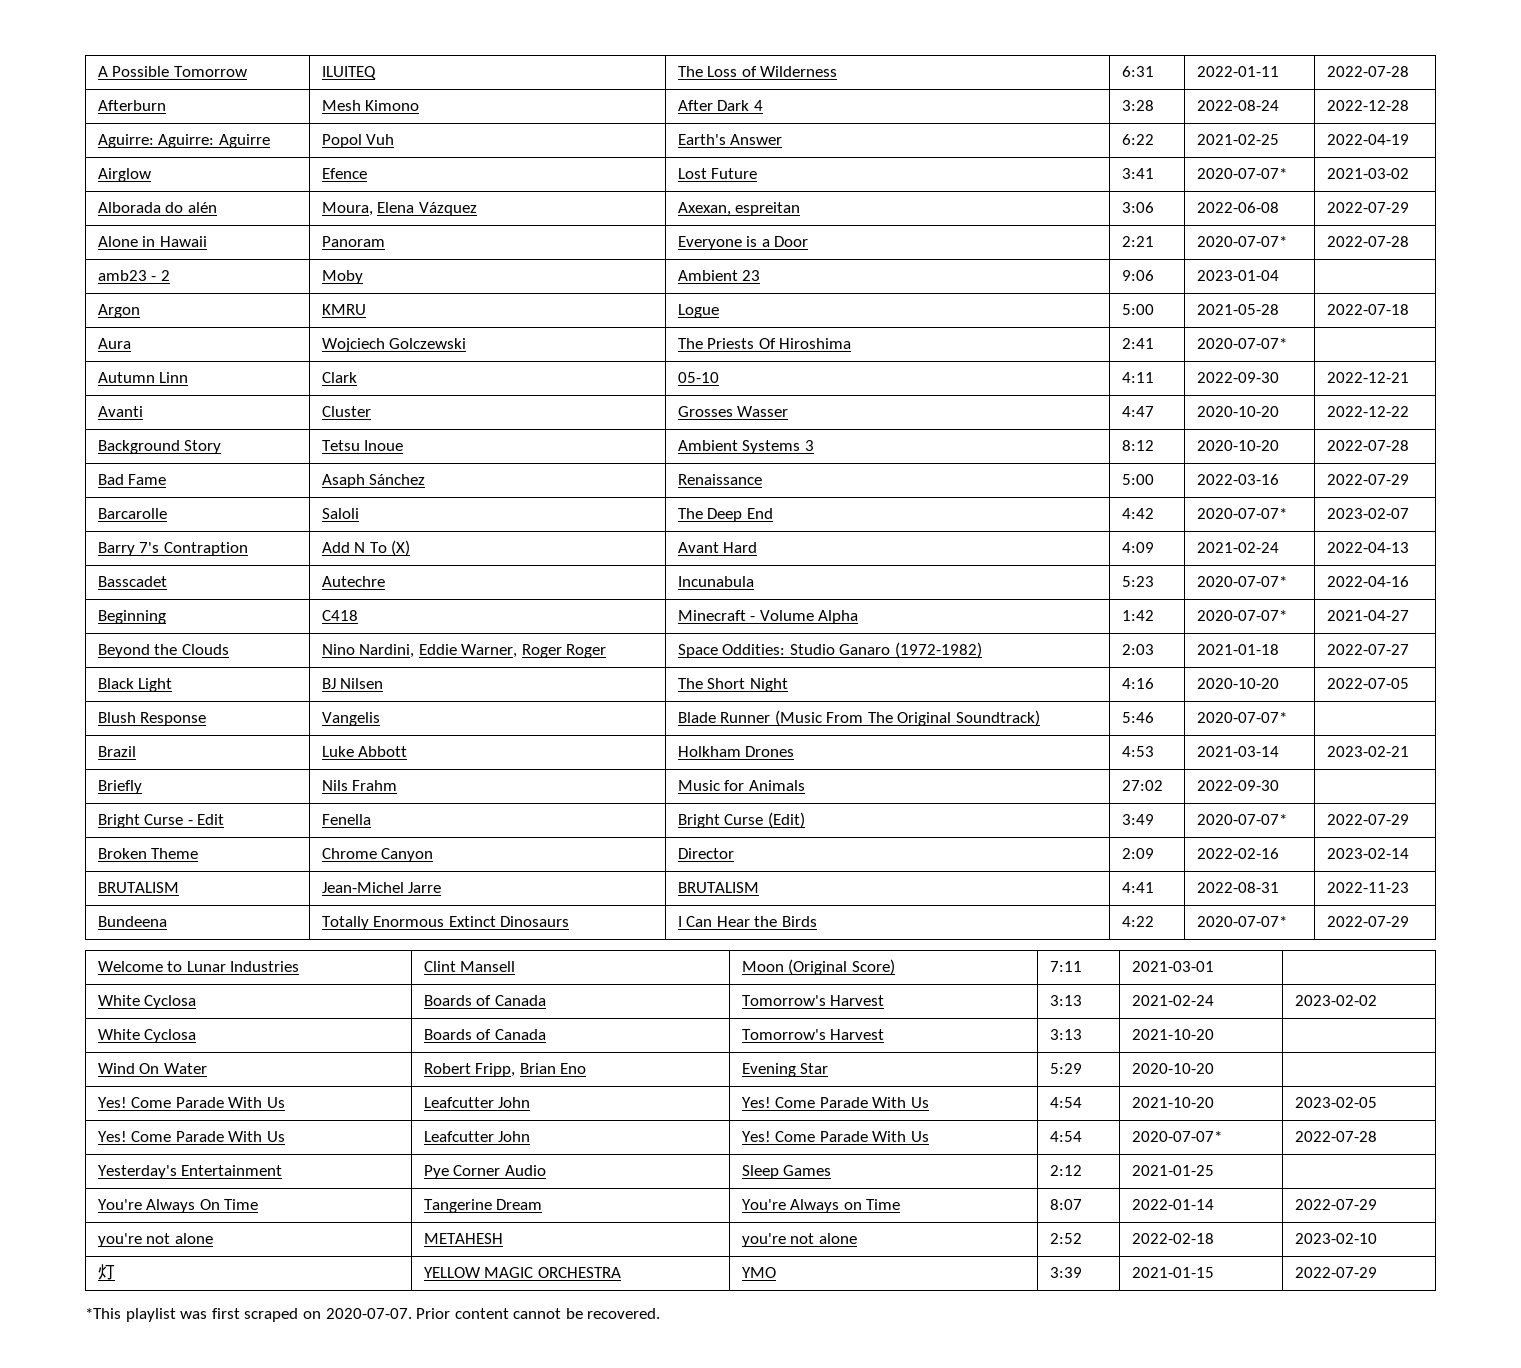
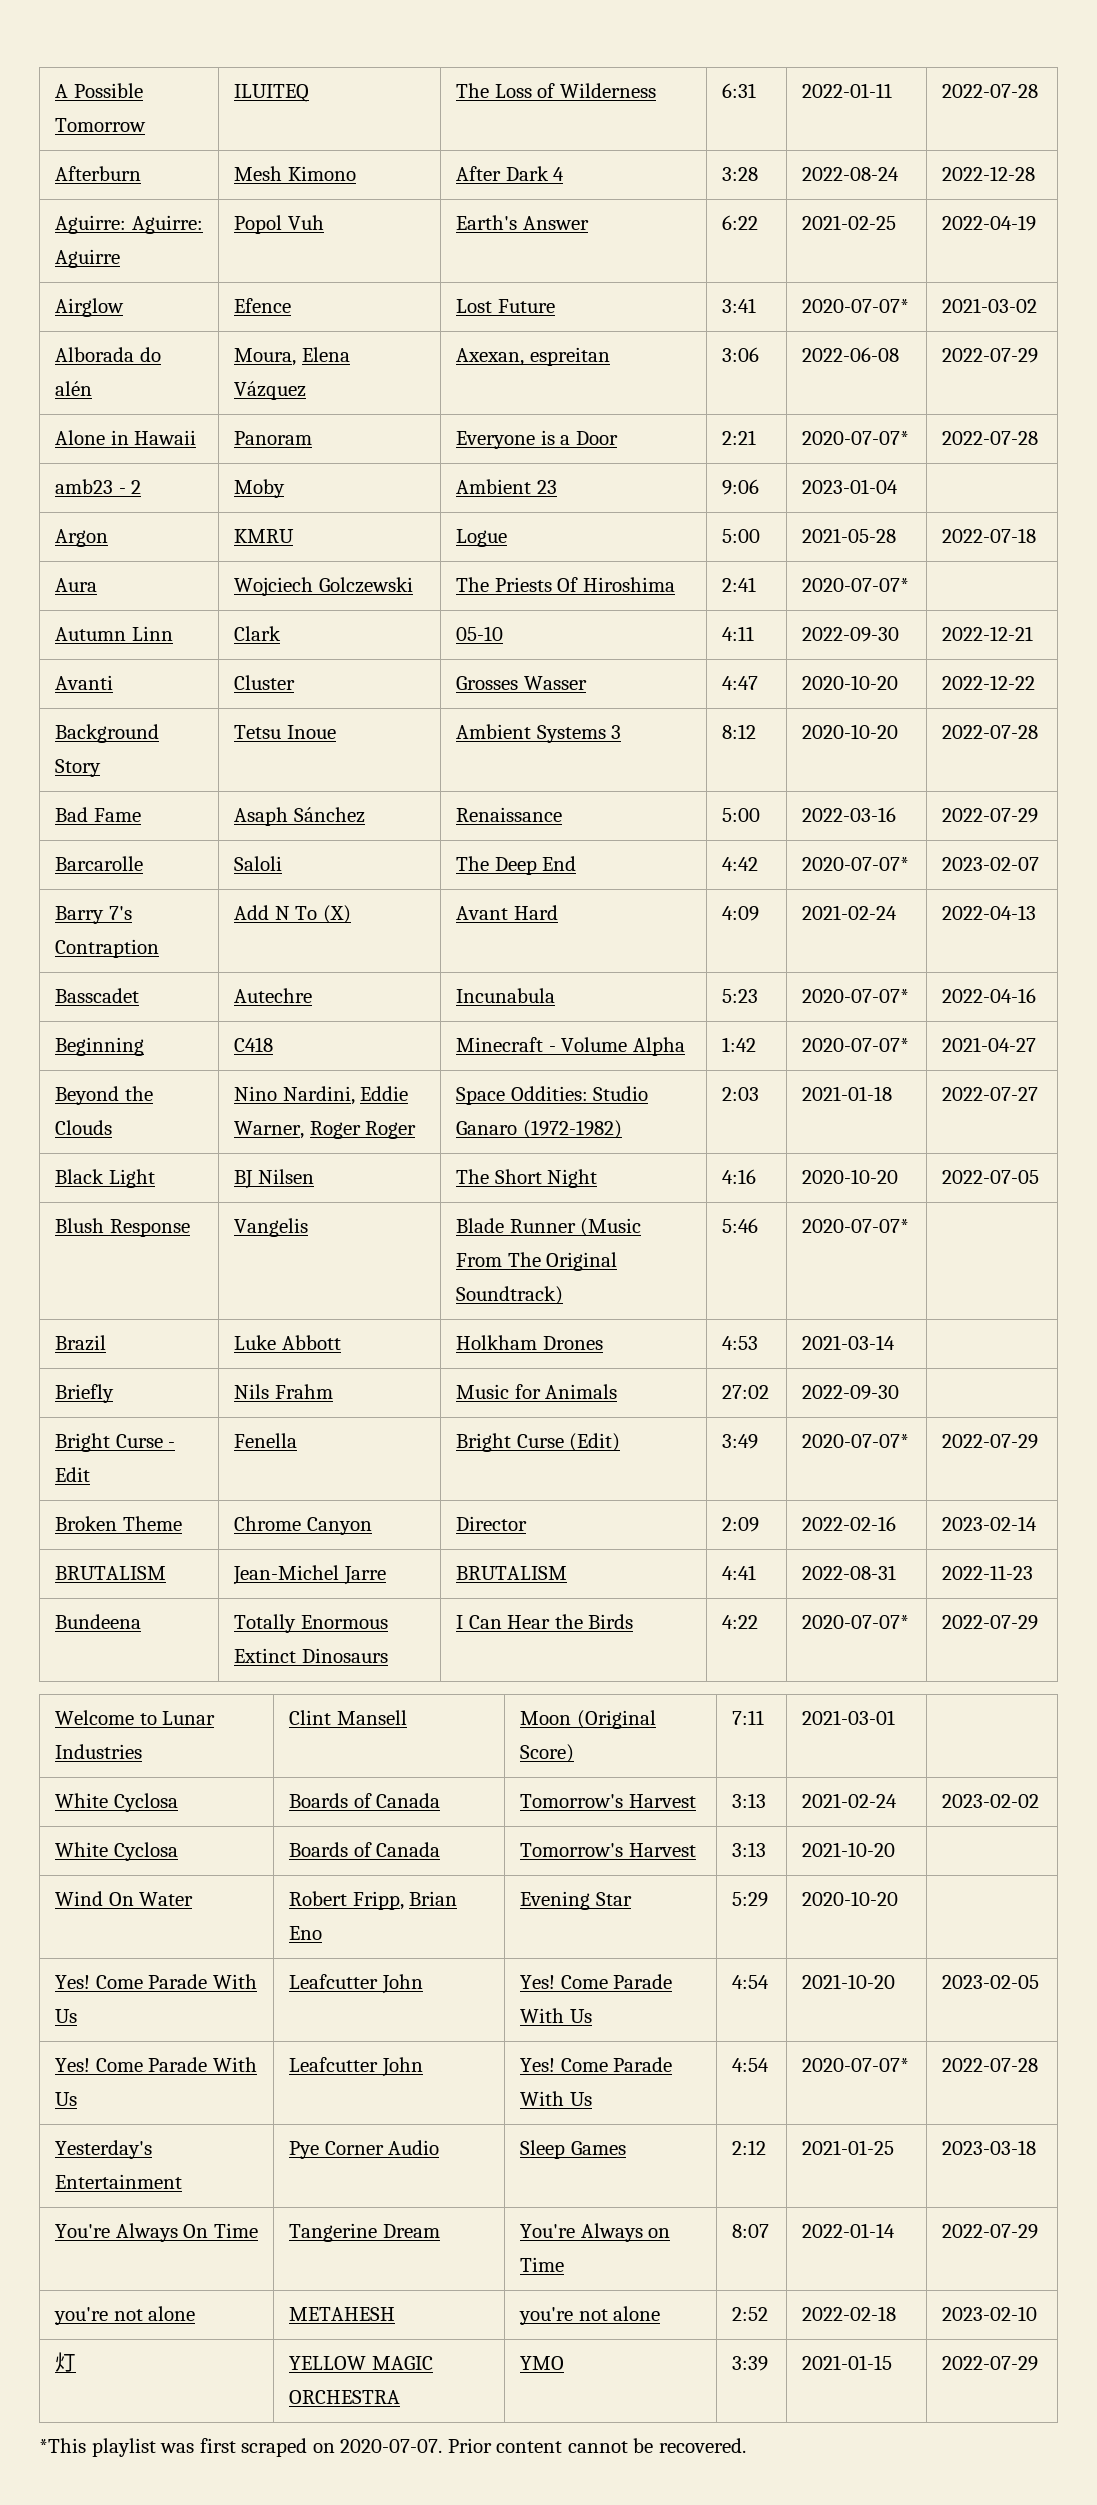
[1326,746,1409,757] 2023-02-21 -> (896, 1342) none
(1214, 1170) none -> [942,2140,1037,2155] 2023-03-18

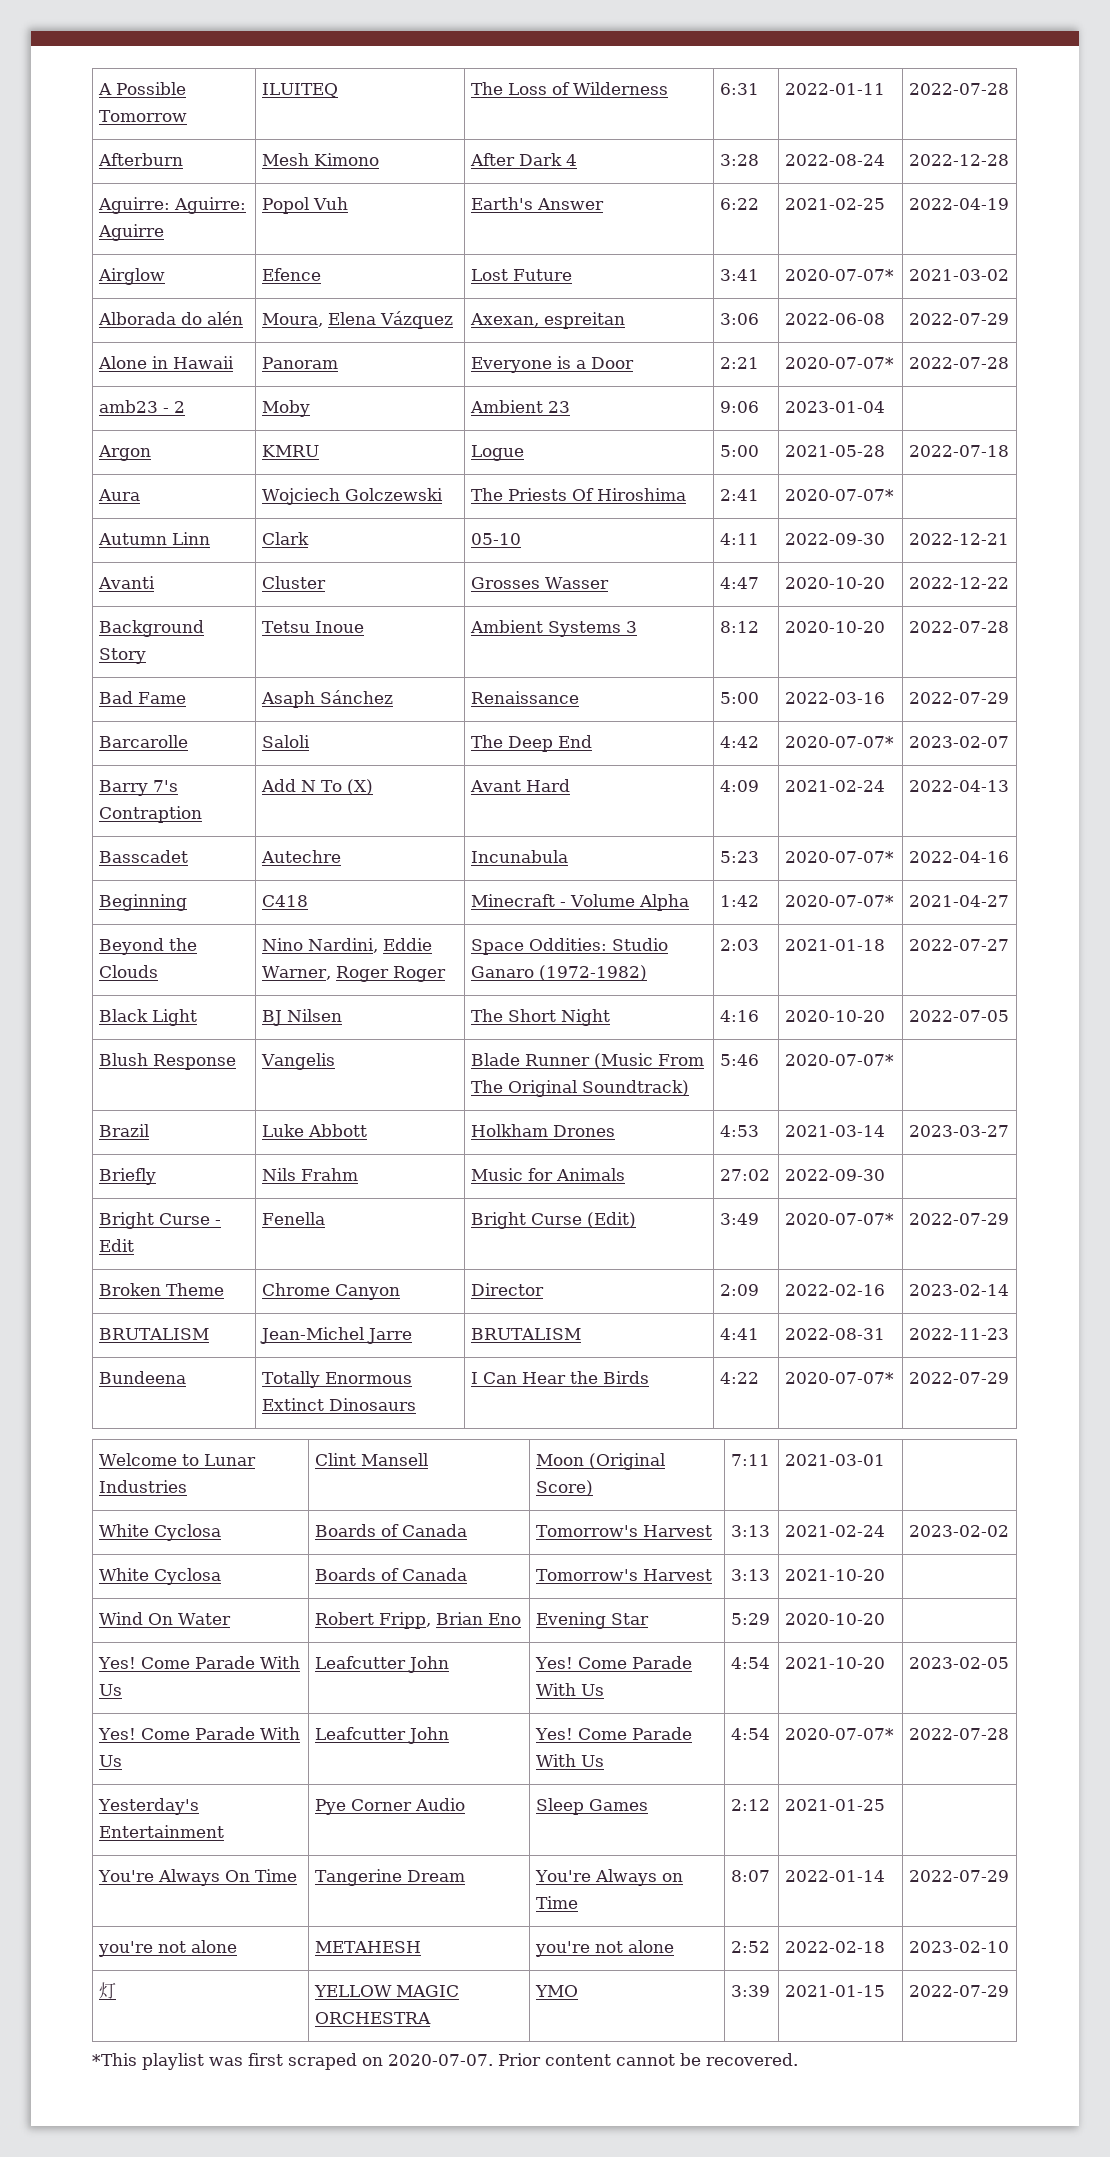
(896, 1342) none -> [908,1125,1009,1137] 2023-03-27
[942,2140,1037,2155] 2023-03-18 -> (885, 1805) none

